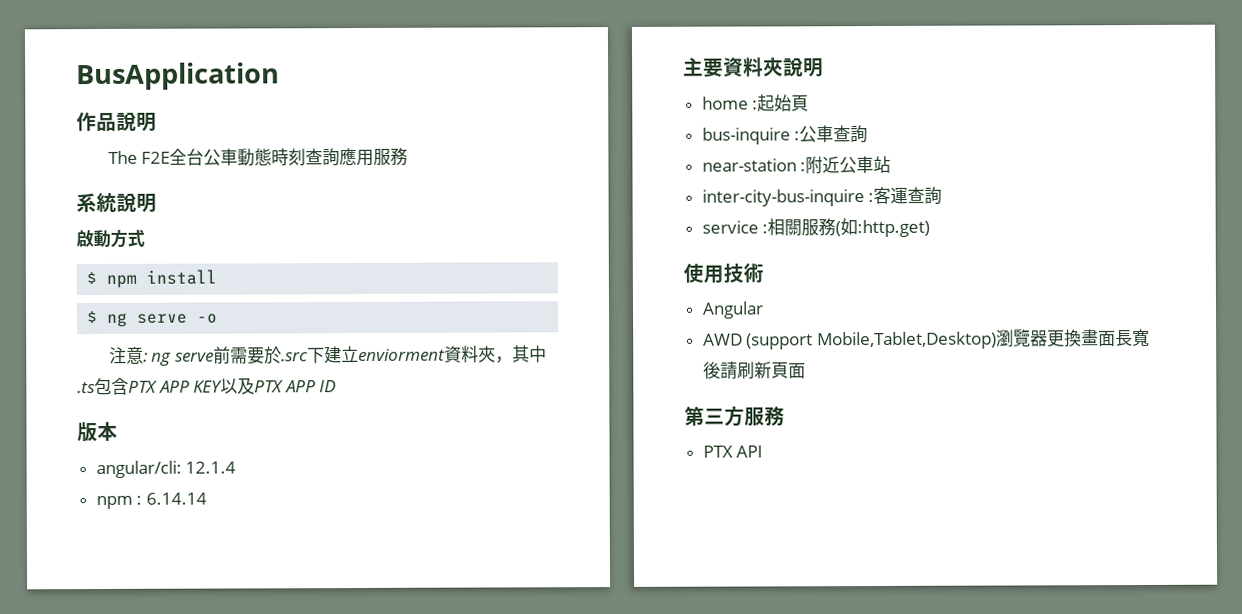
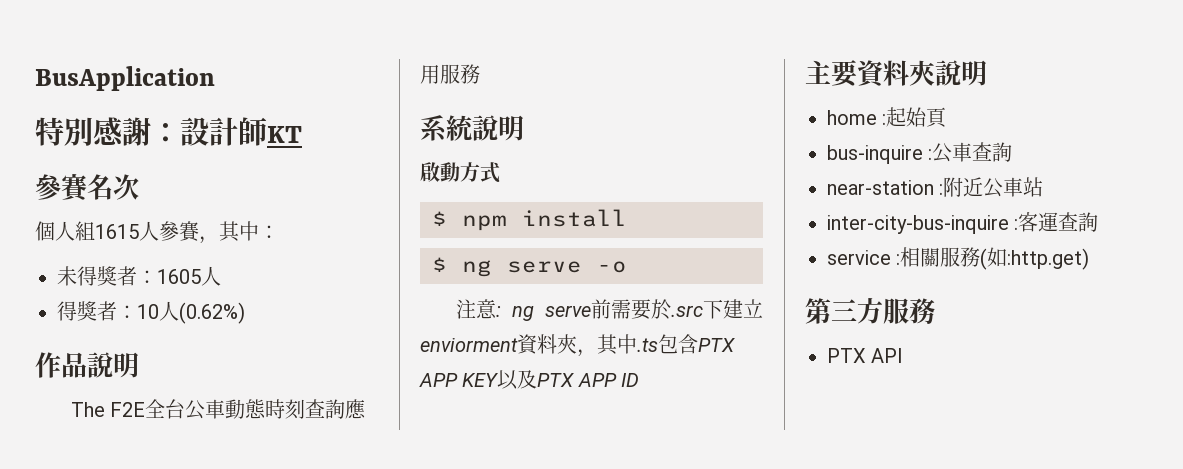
(280, 76) none -> [35,117,302,146] [35,174,139,201] [35,221,279,244] [57,266,221,286] [57,301,245,324] // 特別感謝：設計師KT // 參賽名次 // 個人組1615人參賽，其中： // 未得獎者：1605人 // 得獎者：10人(0.62%)
[77,421,118,443] [95,460,237,479] [95,492,207,510] // 版本 // angular/cli: 12.1.4 // npm : 6.14.14 -> (640, 380) none
[683,262,764,284] [701,301,764,319] [702,328,1150,350] [702,361,806,380] // 使用技術 // Angular // AWD (support Mobile,Tablet,Desktop)瀏覽器更換畫面長寬後請刷新頁面 -> (1090, 259) none

